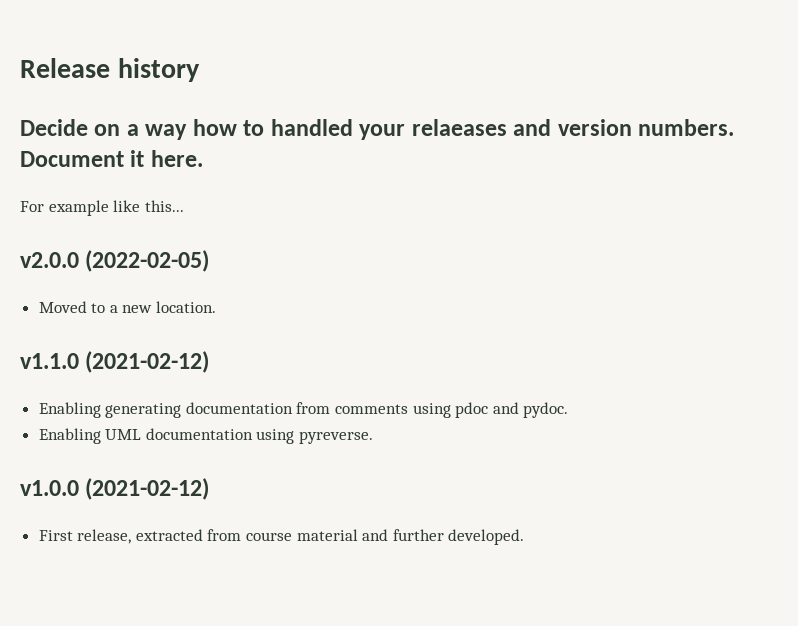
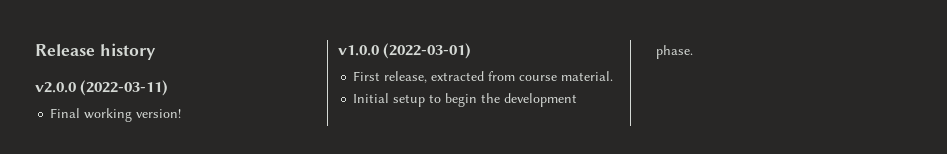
[20,119,735,140] [20,150,203,167] [20,200,184,216] [20,250,210,272] [38,301,217,313] [20,351,210,373] [38,402,569,418] [38,428,374,444] Decide on a way how to handled your relaeases and version numbers. Document it here. // For example like this... // v2.0.0 (2022-02-05) // Moved to a new location. // v1.1.0 (2021-02-12) // Enabling generating documentation from comments using pdoc and pydoc. // Enabling UML documentation using pyreverse. -> [35,80,169,96] [50,108,182,122] v2.0.0 (2022-03-11) // Final working version!
[85,478,210,500] (2021-02-12) -> [383,43,472,59] (2022-03-01)
[296,529,525,545] material and further developed. -> [561,71,614,81] [353,93,578,107] [656,45,694,59] material. // Initial setup to begin the development phase.

